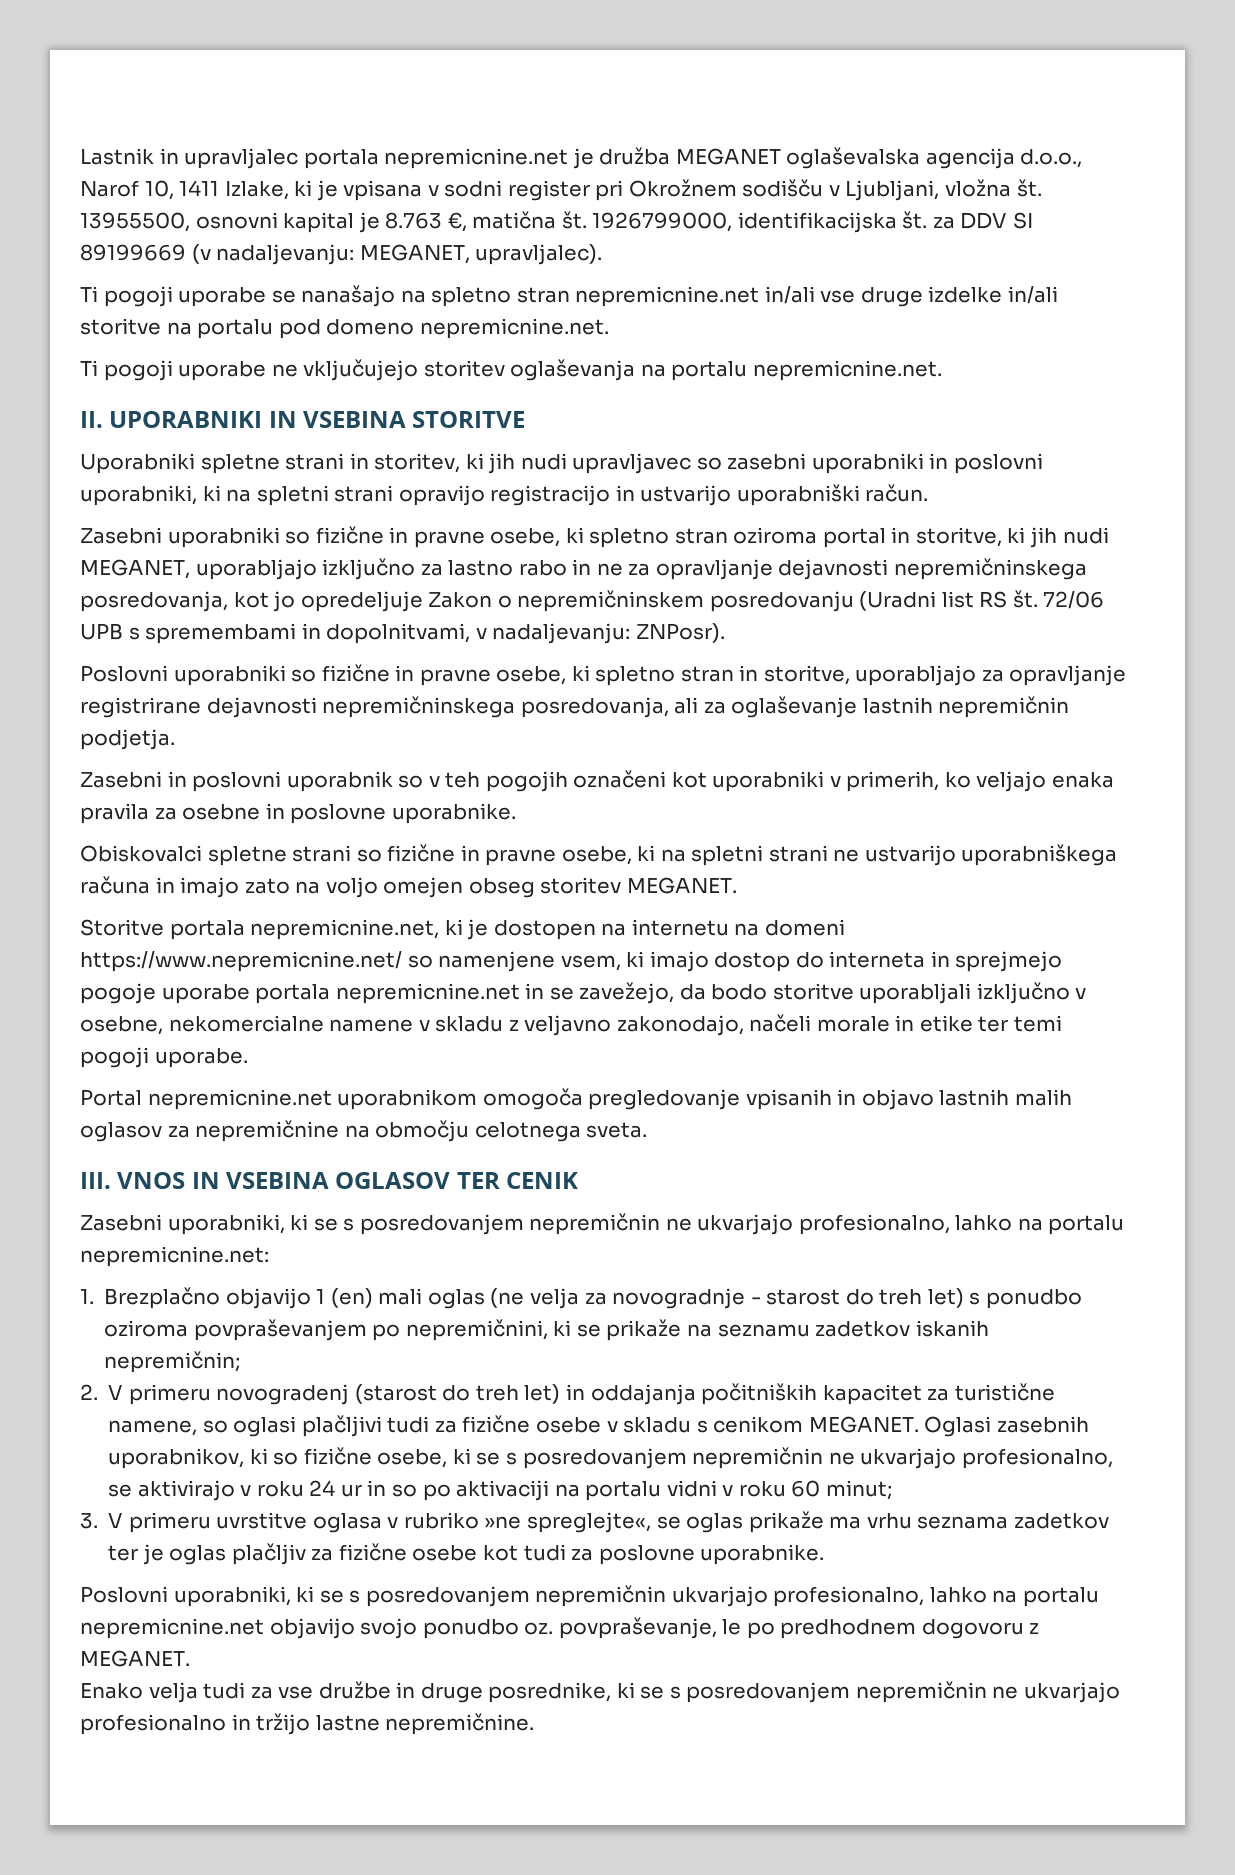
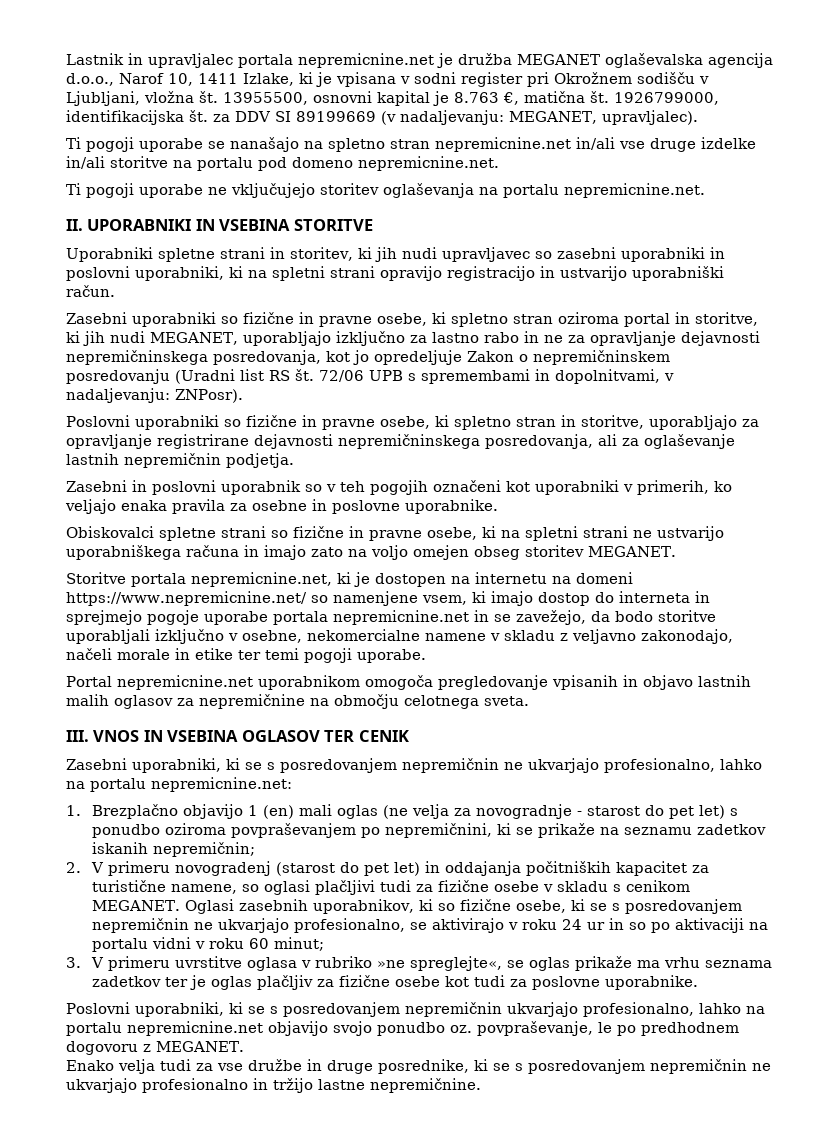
[879,1289,923,1305] treh -> [669,806,695,819] pet
[475,1385,519,1401] treh -> [364,863,390,876] pet

